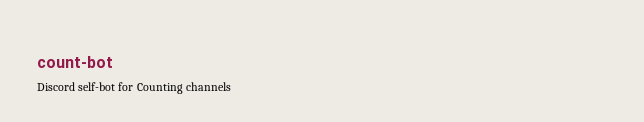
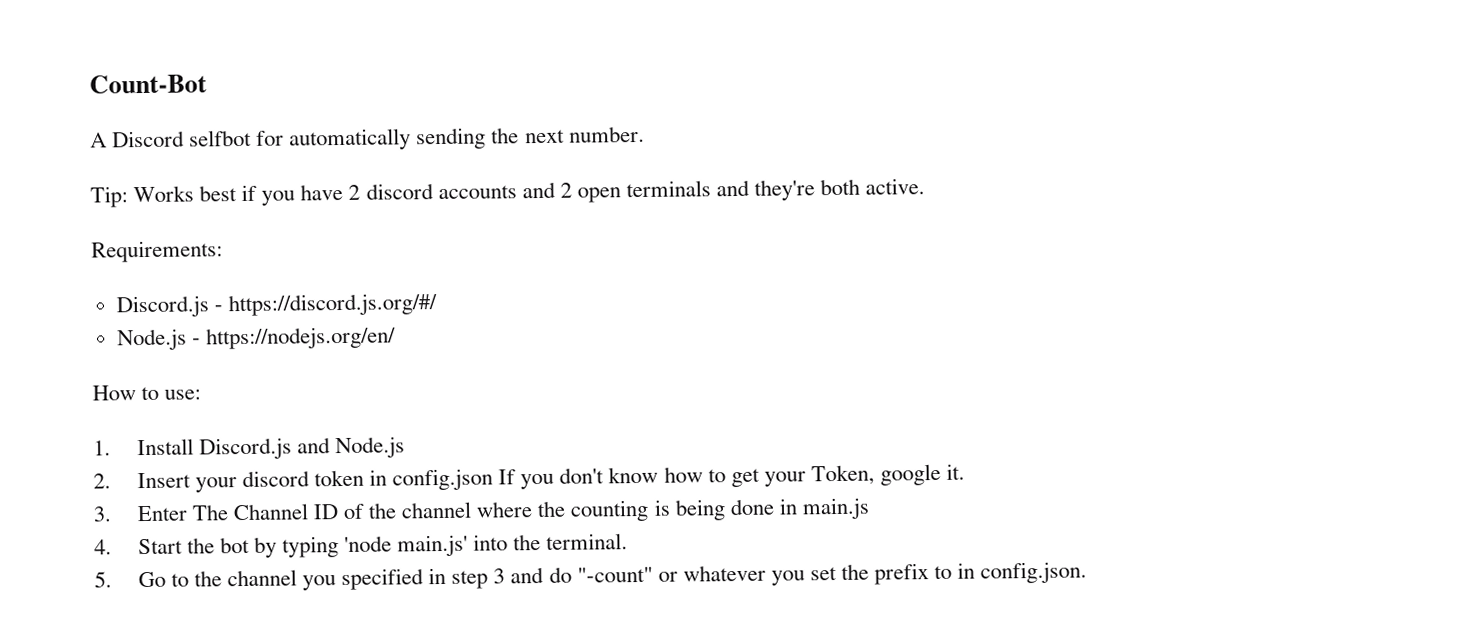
[37,56,113,68] [37,82,231,94] count-bot // Discord self-bot for Counting channels -> [89,74,207,94] [90,125,645,151] [90,178,926,208] [91,240,223,263] [115,293,437,318] [116,326,396,351] [92,385,202,401] [93,436,405,460] [93,463,965,493] [93,497,870,522] [94,533,629,558] [94,561,1088,591] Count-Bot // A Discord selfbot for automatically sending the next number. // Tip: Works best if you have 2 discord accounts and 2 open terminals and they're both active. // Requirements: // Discord.js - https://discord.js.org/#/ // Node.js - https://nodejs.org/en/ // How to use: // 1. Install Discord.js and Node.js // 2. Insert your discord token in config.json If you don't know how to get your Token, google it. // 3. Enter The Channel ID of the channel where the counting is being done in main.js // 4. Start the bot by typing 'node main.js' into the terminal. // 5. Go to the channel you specified in step 3 and do "-count" or whatever you set the prefix to in config.json.

